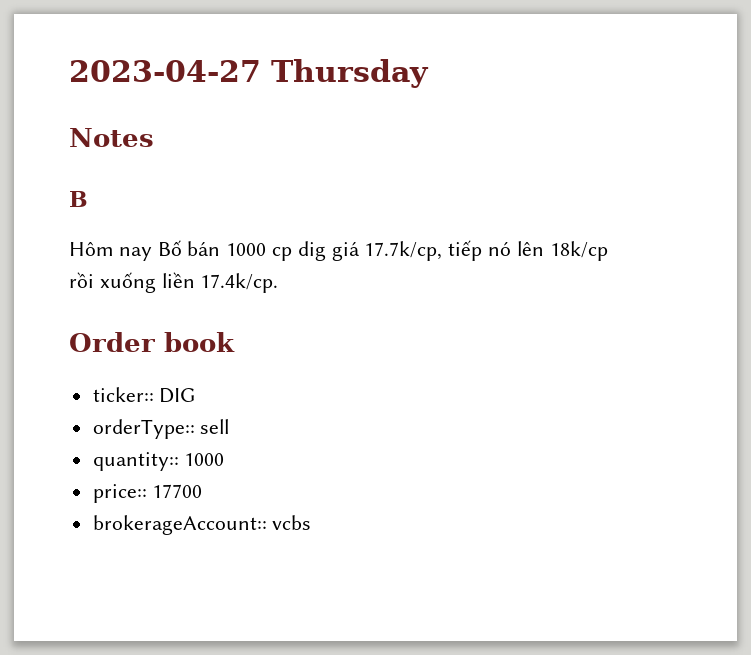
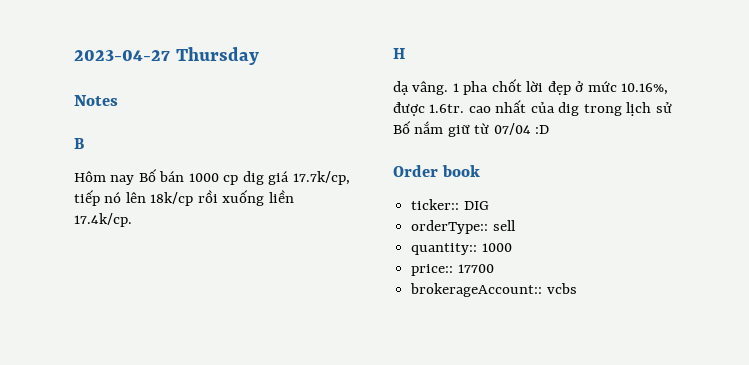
(279, 283) none -> [393,48,405,59] [393,79,669,95] [393,100,672,116] [393,121,550,137] // H // dạ vâng. 1 pha chốt lời đẹp ở mức 10.16%, được 1.6tr. cao nhất của dig trong lịch sử Bố nắm giữ từ 07/04 :D

